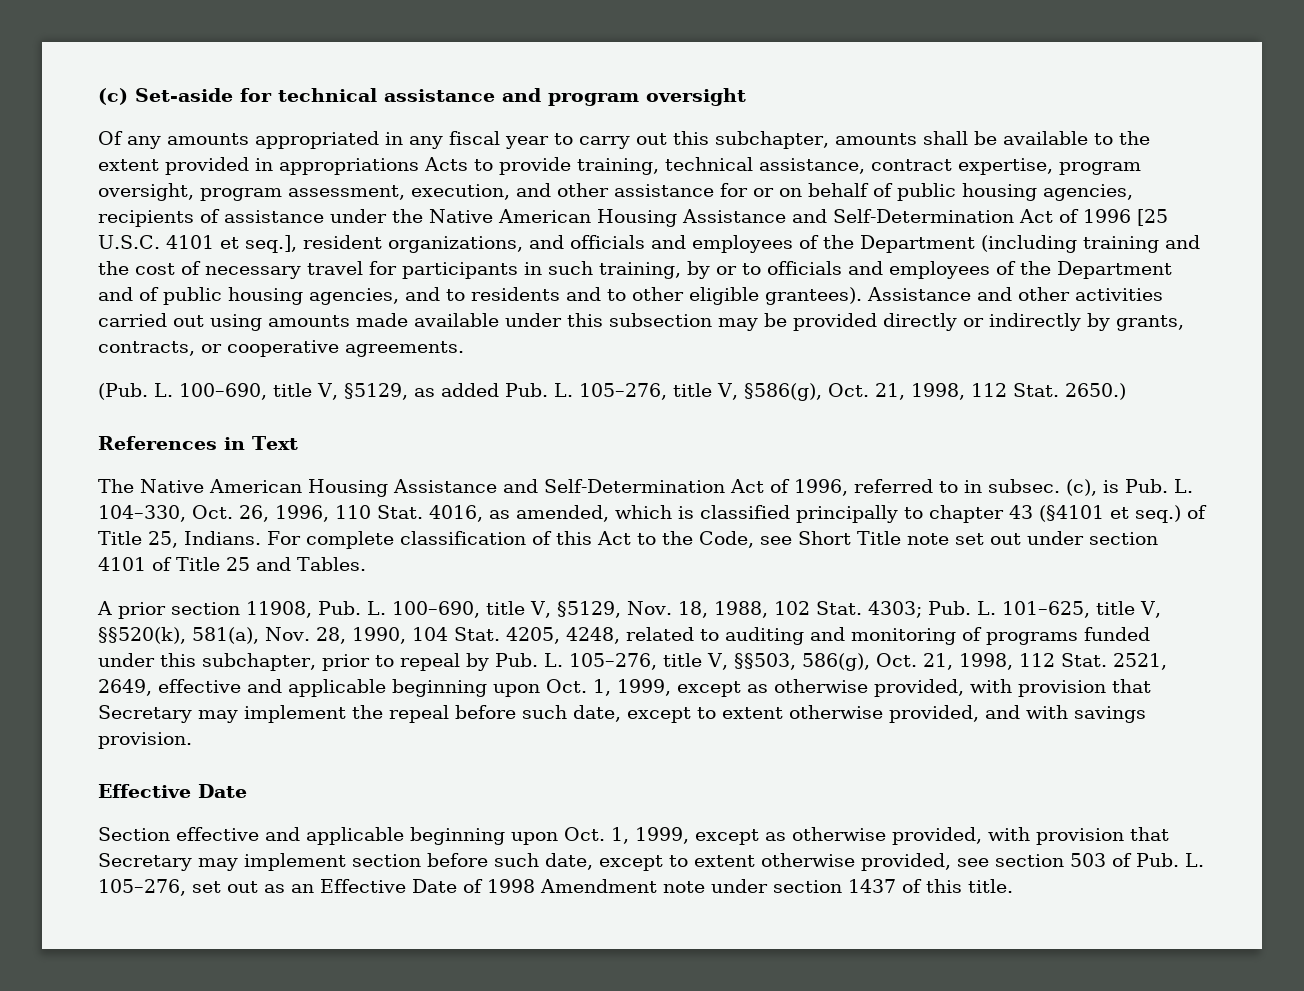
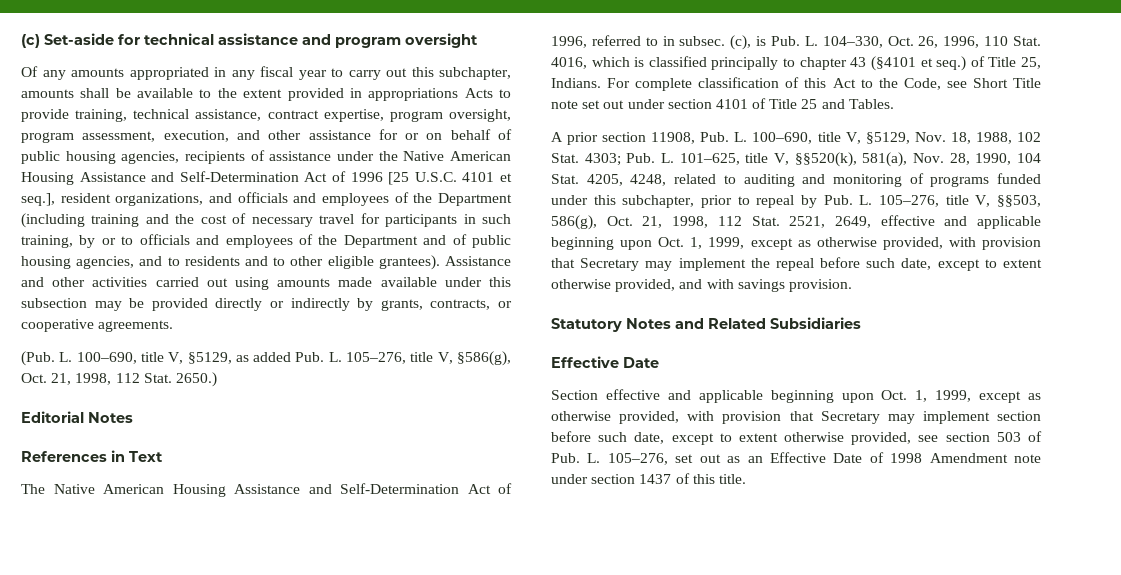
(1126, 391) none -> [21,411,133,423] // Editorial Notes
[489,505,609,522] as amended, -> (587, 63) none
(192, 740) none -> [551,317,861,332] // Statutory Notes and Related Subsidiaries

